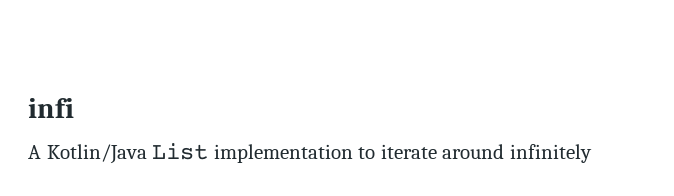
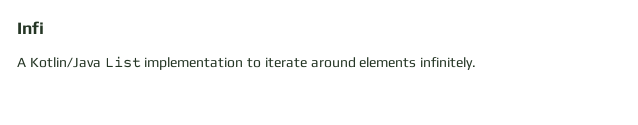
[28,98,74,118] infi -> [17,21,44,34] Infi
[509,144,592,163] infinitely -> [359,57,477,70] elements infinitely.

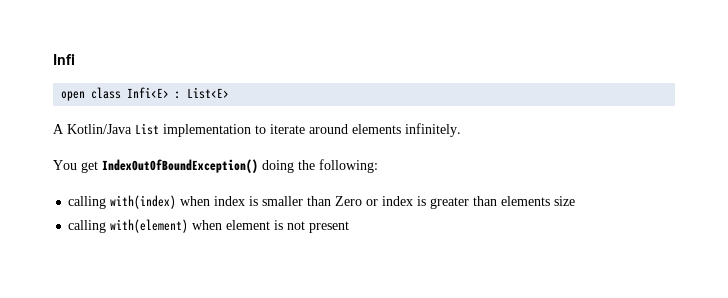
(44, 27) none -> [61,87,230,101] // open class Infi<E> : List<E>
(477, 63) none -> [53,159,378,173] [68,195,576,209] [68,219,350,233] // You get IndexOutOfBoundException() doing the following: // calling with(index) when index is smaller than Zero or index is greater than elements size // calling with(element) when element is not present

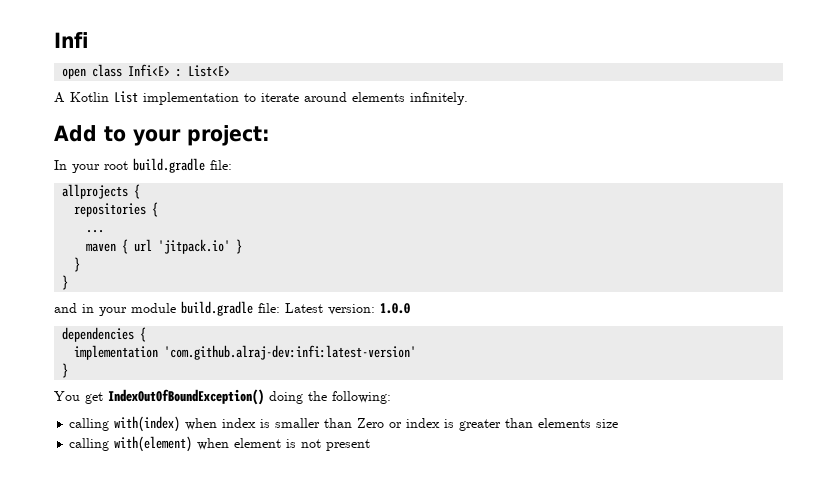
[67,124,132,134] Kotlin/Java -> [70,92,109,102] Kotlin
(461, 130) none -> [54,125,270,146] [54,158,232,173] [62,184,141,199] [74,202,159,217] [86,230,105,233] [86,239,243,254] [74,257,81,272] [62,275,69,290] [54,301,410,316] [62,327,147,342] [74,345,417,360] [62,363,69,378] // Add to your project: // In your root build.gradle file: // allprojects { // repositories { // ... // maven { url 'jitpack.io' } // } // } // and in your module build.gradle file: Latest version: 1.0.0 // dependencies { // implementation 'com.github.alraj-dev:infi:latest-version' // }

